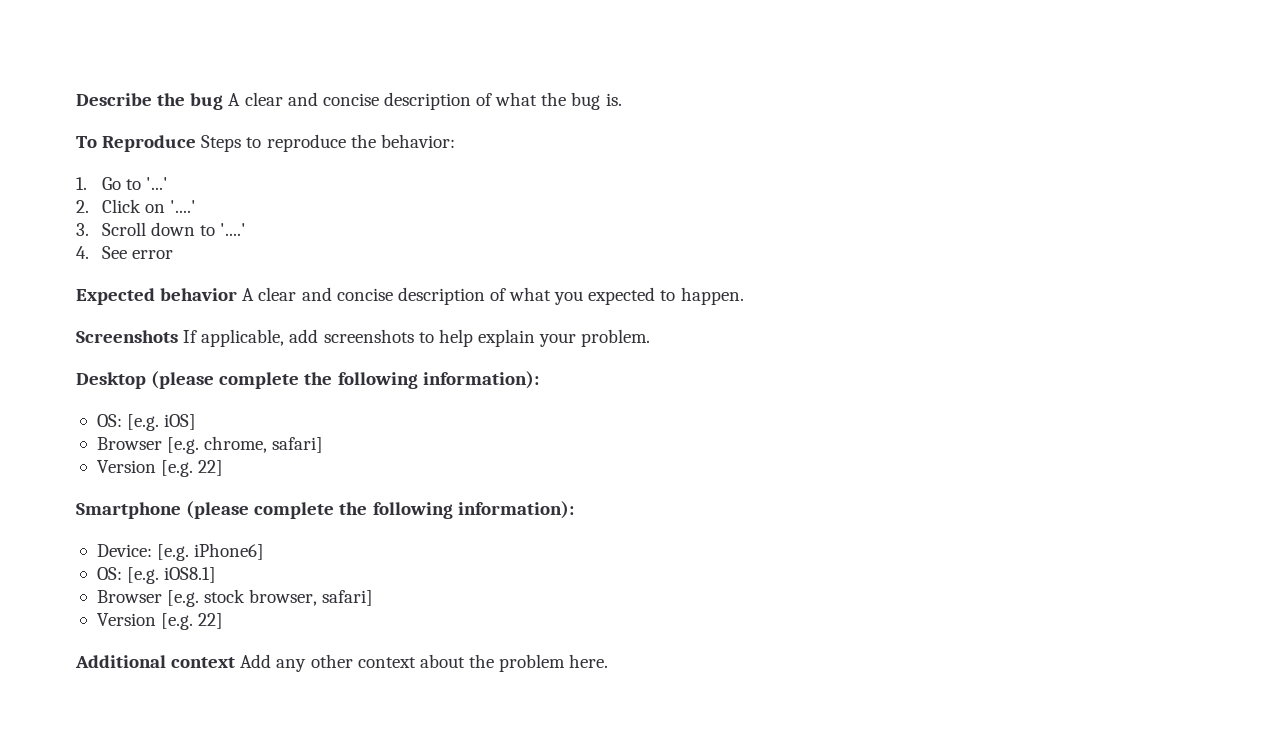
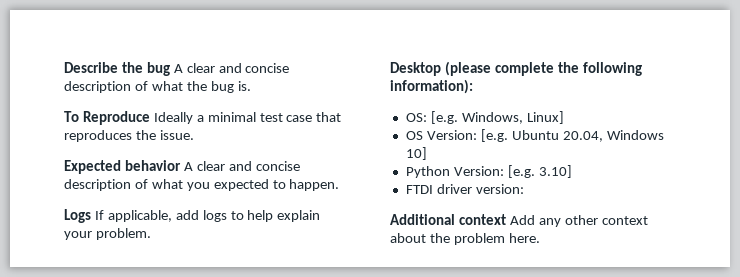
[201,134,455,152] [76,177,168,190] [76,199,196,213] [76,222,247,236] [76,246,173,259] Steps to reproduce the behavior: // 1. Go to '...' // 2. Click on '....' // 3. Scroll down to '....' // 4. See error -> [153,112,342,124] [64,130,194,142] Ideally a minimal test case that reproduces the issue.
[76,330,178,343] Screenshots -> [64,209,91,223] Logs
[323,329,414,343] screenshots -> [202,210,227,222] logs
[164,414,197,430] [96,436,324,454] [96,460,224,477] [76,501,574,519] [96,543,265,561] [96,567,217,584] [96,589,374,607] [96,613,224,630] iOS] // Browser [e.g. chrome, safari] // Version [e.g. 22] // Smartphone (please complete the following information): // Device: [e.g. iPhone6] // OS: [e.g. iOS8.1] // Browser [e.g. stock browser, safari] // Version [e.g. 22] -> [461,111,564,124] [405,129,664,142] [405,147,427,160] [405,165,572,178] [405,184,524,194] Windows, Linux] // OS Version: [e.g. Ubuntu 20.04, Windows 10] // Python Version: [e.g. 3.10] // FTDI driver version:

